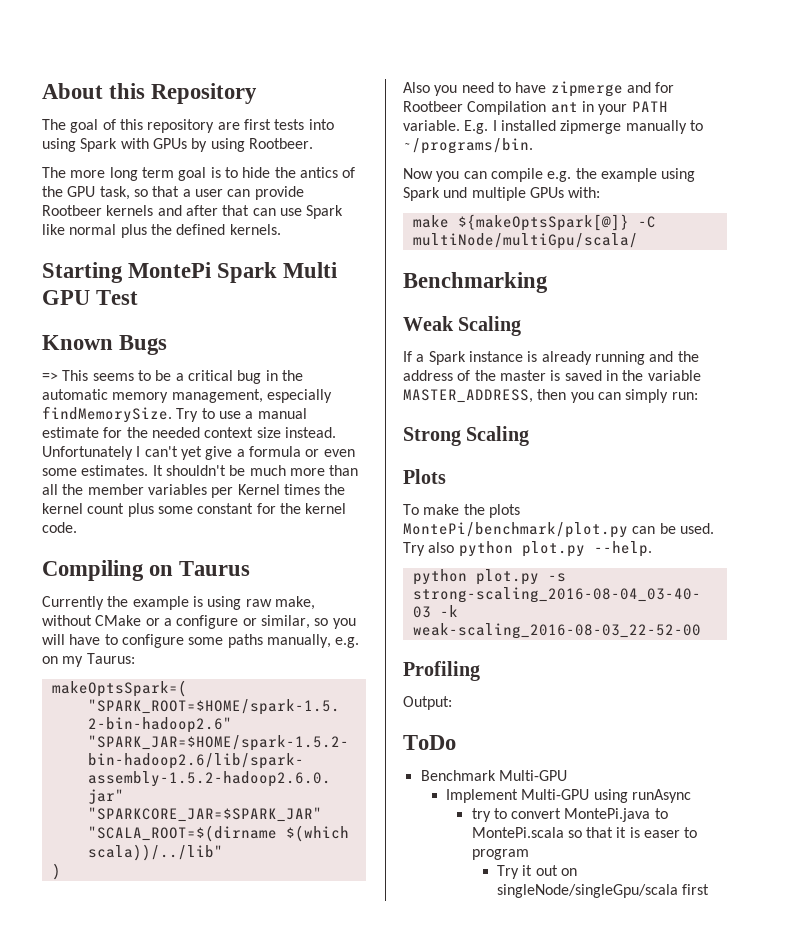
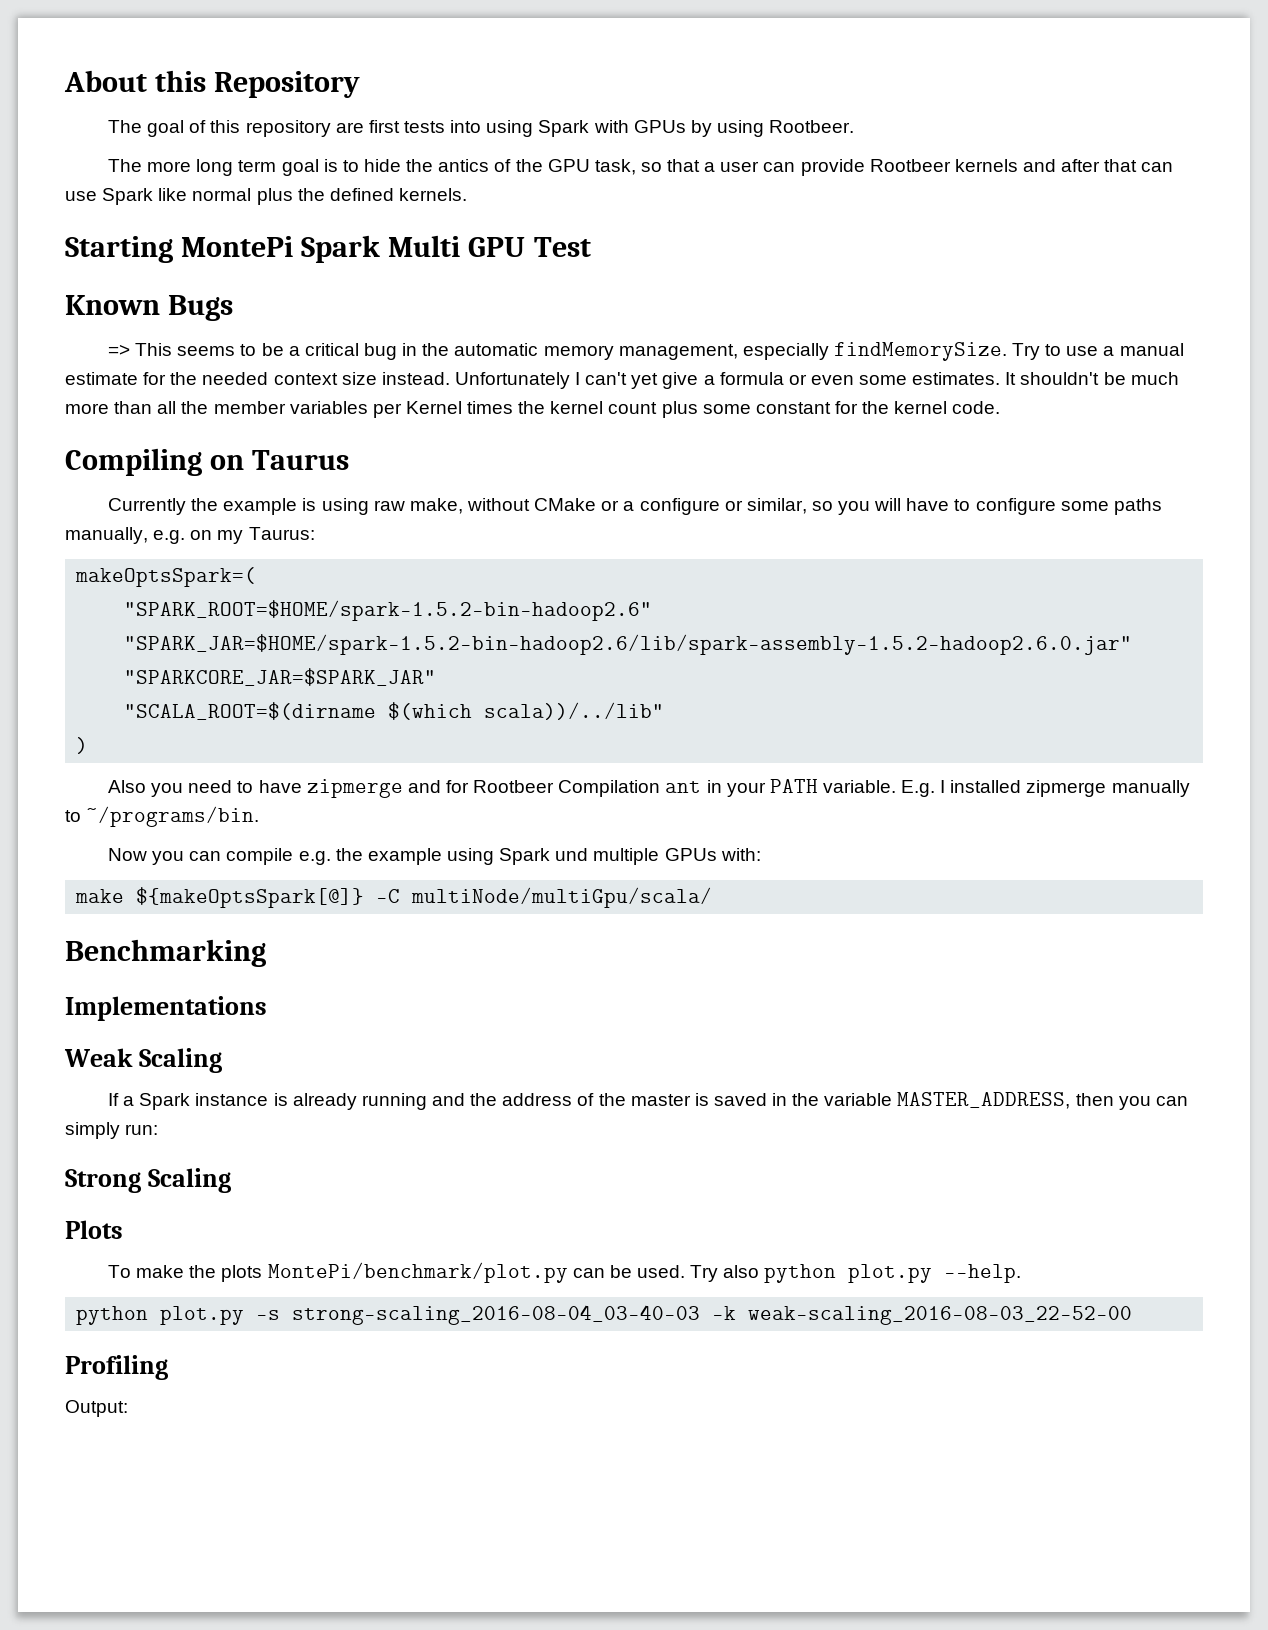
(548, 282) none -> [65,996,267,1021] // Implementations
[403,735,456,750] [420,770,567,781] [446,789,692,803] [471,808,668,822] [471,827,698,838] [471,849,529,860] [496,865,577,879] [496,884,710,898] // ToDo // Benchmark Multi-GPU // Implement Multi-GPU using runAsync // try to convert MontePi.java to MontePi.scala so that it is easer to program // Try it out on singleNode/singleGpu/scala first -> (128, 1408) none

